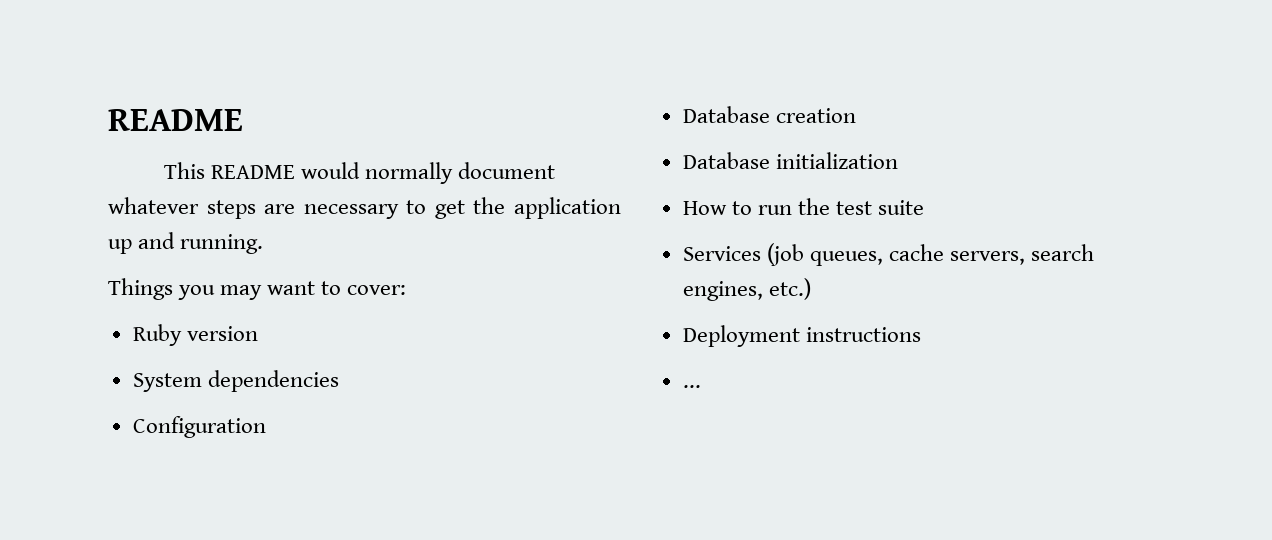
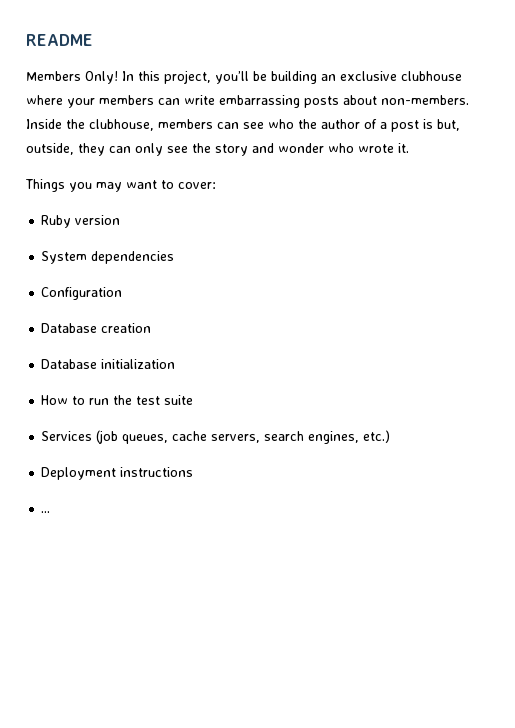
[163,162,555,184] [108,197,621,219] [108,232,264,254] This README would normally document whatever steps are necessary to get the application up and running. -> [26,70,462,84] [26,95,469,108] [26,119,460,132] [26,143,409,156] Members Only! In this project, you’ll be building an exclusive clubhouse where your members can write embarrassing posts about non-members. Inside the clubhouse, members can see who the author of a post is but, outside, they can only see the story and wonder who wrote it.

